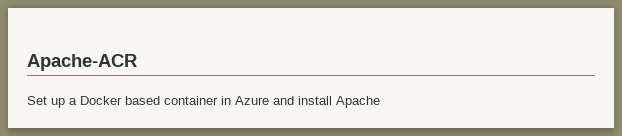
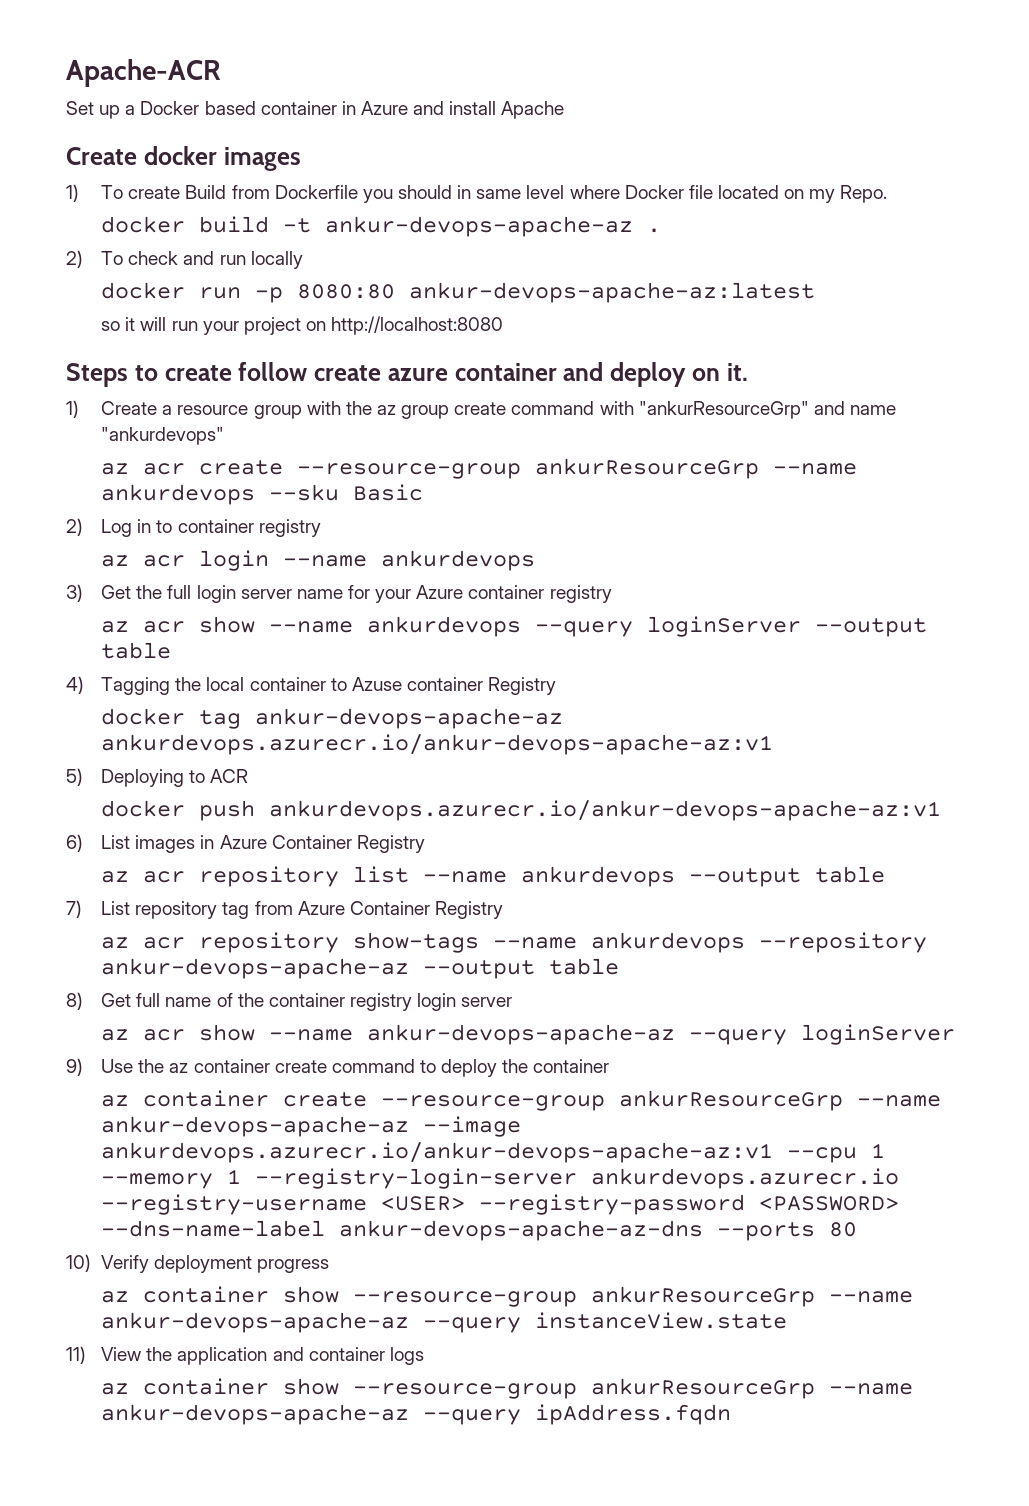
(380, 102) none -> [66,146,301,171] [66,184,888,203] [101,216,662,237] [66,250,303,269] [101,282,816,303] [101,316,504,335] [66,362,748,387] [66,400,896,419] [101,427,225,445] [101,458,858,479] [101,484,424,505] [66,518,321,537] [101,550,536,571] [66,584,612,603] [101,616,928,637] [101,642,172,659] [66,676,557,695] [101,708,564,729] [101,734,774,755] [66,768,249,787] [101,800,942,821] [66,834,425,853] [101,866,886,887] [66,900,503,919] [101,932,928,953] [101,958,620,979] [66,992,513,1011] [101,1024,956,1045] [66,1058,610,1077] [101,1090,942,1111] [101,1116,522,1137] [101,1142,886,1163] [101,1168,900,1189] [101,1194,900,1215] [101,1220,858,1241] [66,1254,330,1273] [101,1286,914,1307] [101,1312,788,1333] [66,1346,424,1365] [101,1378,914,1399] [101,1404,732,1425] // Create docker images // 1) To create Build from Dockerfile you should in same level where Docker file located on my Repo. // docker build -t ankur-devops-apache-az . // 2) To check and run locally // docker run -p 8080:80 ankur-devops-apache-az:latest // so it will run your project on http://localhost:8080 // Steps to create follow create azure container and deploy on it. // 1) Create a resource group with the az group create command with "ankurResourceGrp" and name "ankurdevops" // az acr create --resource-group ankurResourceGrp --name ankurdevops --sku Basic // 2) Log in to container registry // az acr login --name ankurdevops // 3) Get the full login server name for your Azure container registry // az acr show --name ankurdevops --query loginServer --output table // 4) Tagging the local container to Azuse container Registry // docker tag ankur-devops-apache-az ankurdevops.azurecr.io/ankur-devops-apache-az:v1 // 5) Deploying to ACR // docker push ankurdevops.azurecr.io/ankur-devops-apache-az:v1 // 6) List images in Azure Container Registry // az acr repository list --name ankurdevops --output table // 7) List repository tag from Azure Container Registry // az acr repository show-tags --name ankurdevops --repository ankur-devops-apache-az --output table // 8) Get full name of the container registry login server // az acr show --name ankur-devops-apache-az --query loginServer // 9) Use the az container create command to deploy the container // az container create --resource-group ankurResourceGrp --name ankur-devops-apache-az --image ankurdevops.azurecr.io/ankur-devops-apache-az:v1 --cpu 1 --memory 1 --registry-login-server ankurdevops.azurecr.io --registry-username <USER> --registry-password <PASSWORD> --dns-name-label ankur-devops-apache-az-dns --ports 80 // 10) Verify deployment progress // az container show --resource-group ankurResourceGrp --name ankur-devops-apache-az --query instanceView.state // 11) View the application and container logs // az container show --resource-group ankurResourceGrp --name ankur-devops-apache-az --query ipAddress.fqdn

